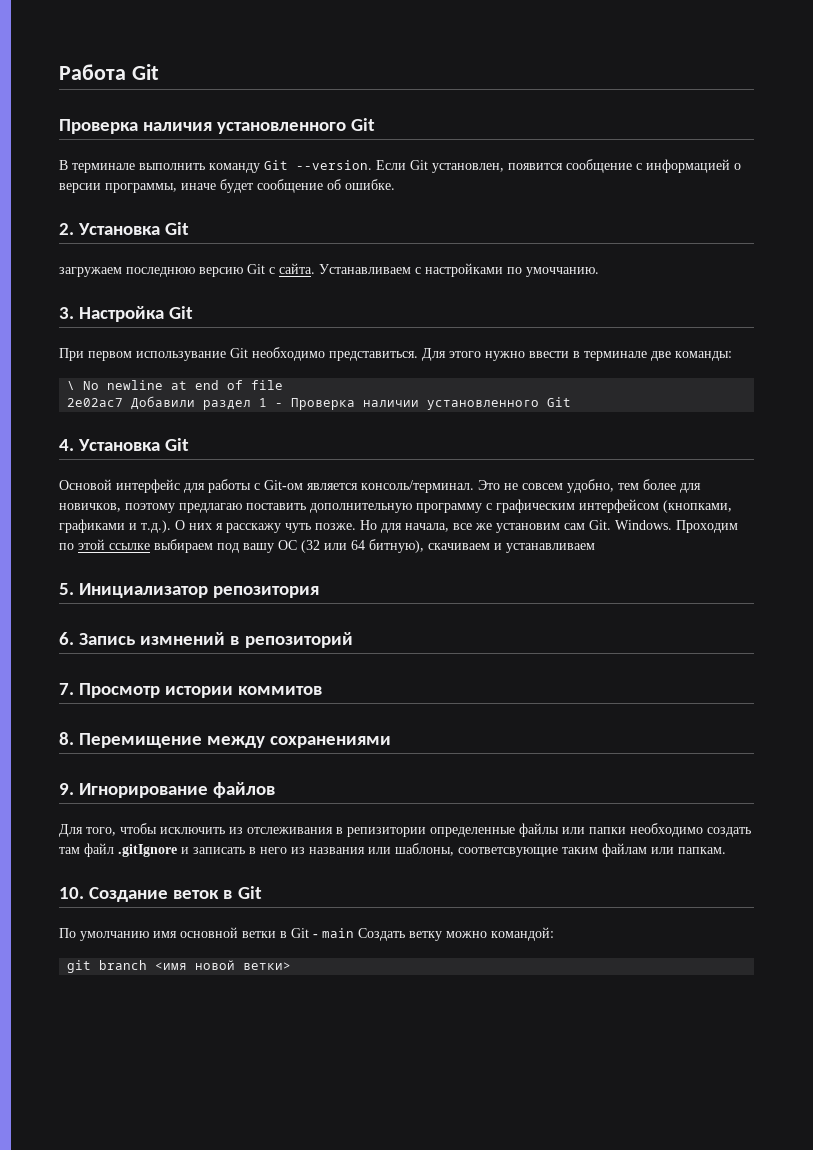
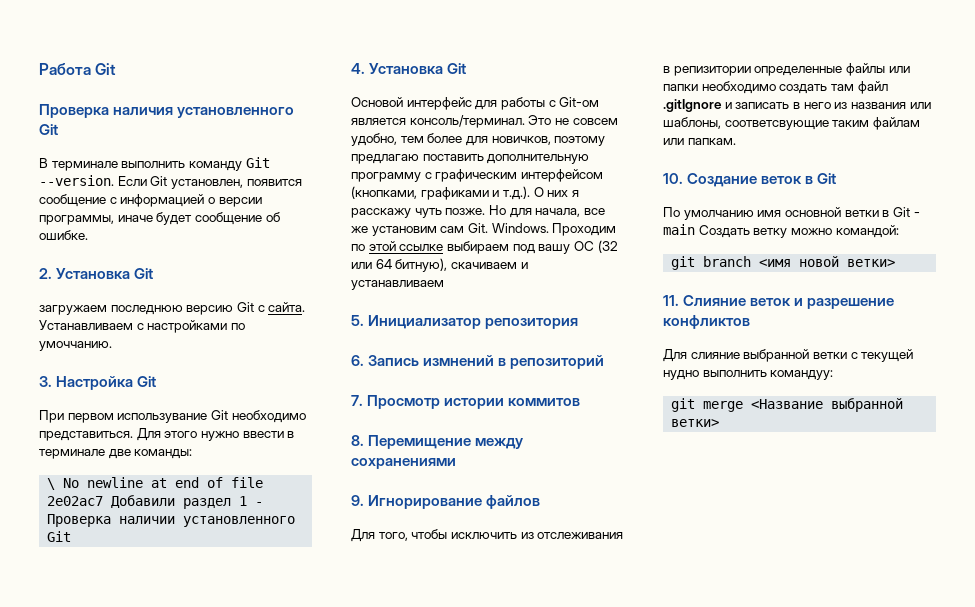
(292, 966) none -> [663,295,895,309] [663,315,750,329] [663,349,914,362] [663,370,834,380] [671,398,904,412] [671,419,720,427] // 11. Слияние веток и разрешение конфликтов // Для слияние выбранной ветки с текущей нудно выполнить командуу: // git merge <Название выбранной ветки>

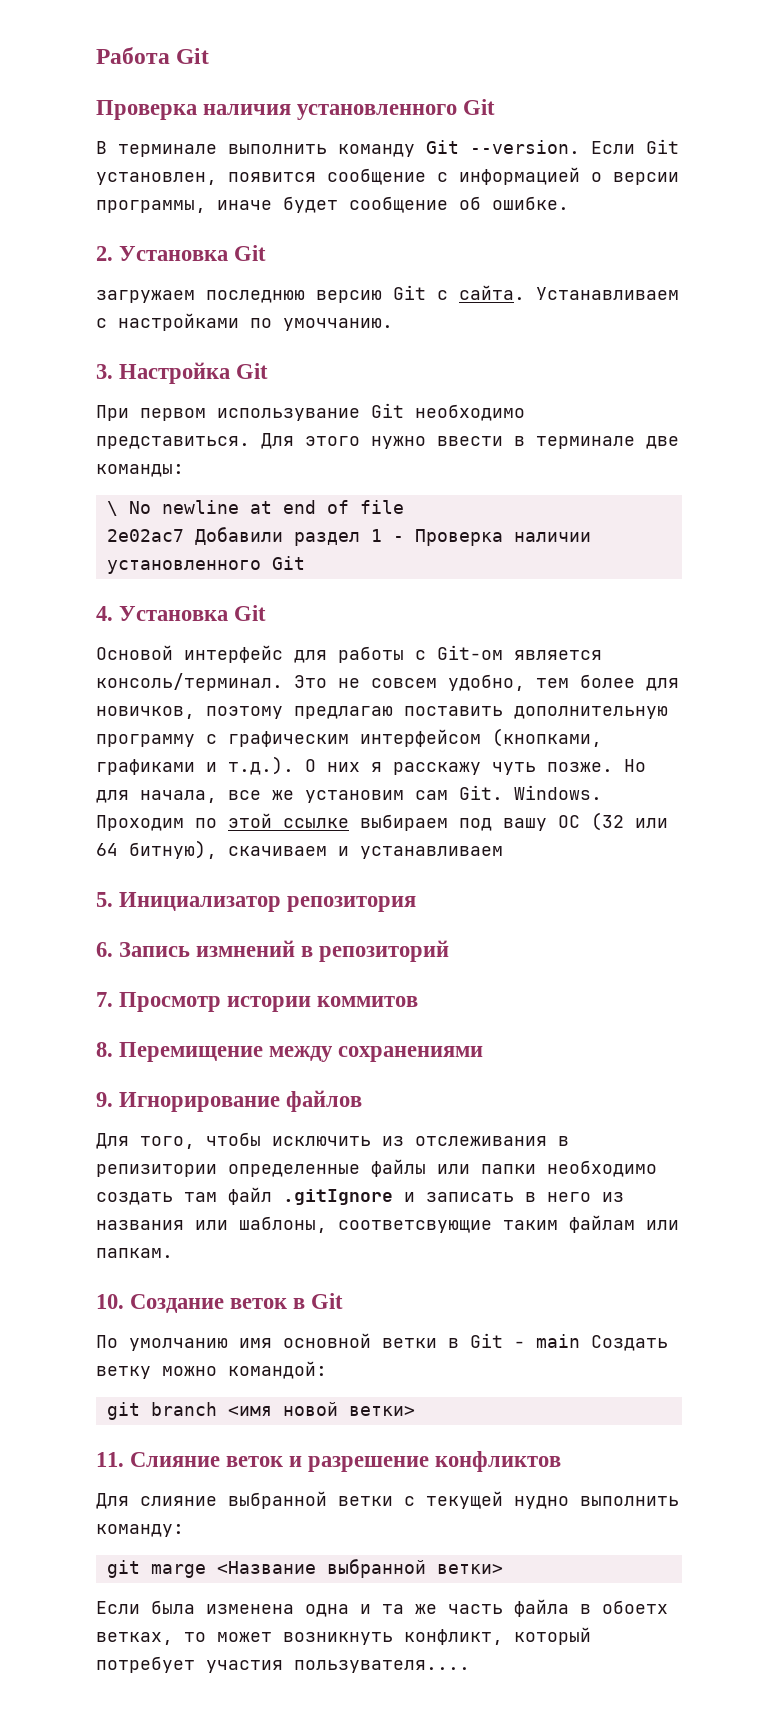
[770,370,834,380] [671,398,744,412] командуу: // git merge -> [96,1524,184,1537] [106,1560,206,1578] команду: // git marge
(720, 423) none -> [96,1599,668,1617] [96,1627,591,1645] [96,1656,470,1673] // Если была изменена одна и та же часть файла в обоетх ветках, то может возникнуть конфликт, который потребует участия пользувателя....

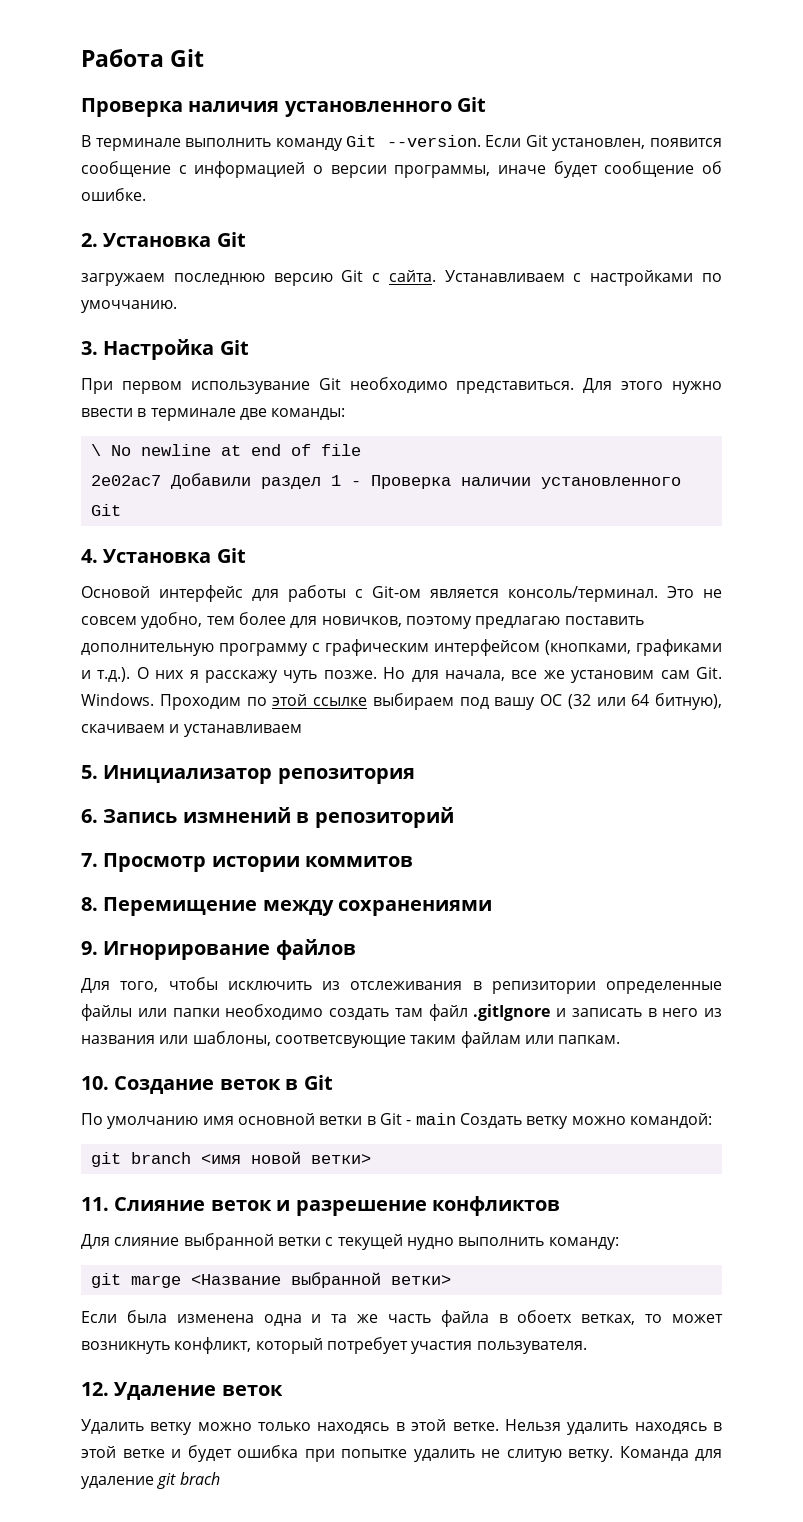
[294,1660,470,1673] пользувателя.... -> [476,1341,587,1354] [81,1382,283,1400] [81,1419,723,1435] [81,1445,722,1462] [81,1472,220,1489] пользувателя. // 12. Удаление веток // Удалить ветку можно только находясь в этой ветке. Нельзя удалить находясь в этой ветке и будет ошибка при попытке удалить не слитую ветку. Команда для удаление git brach

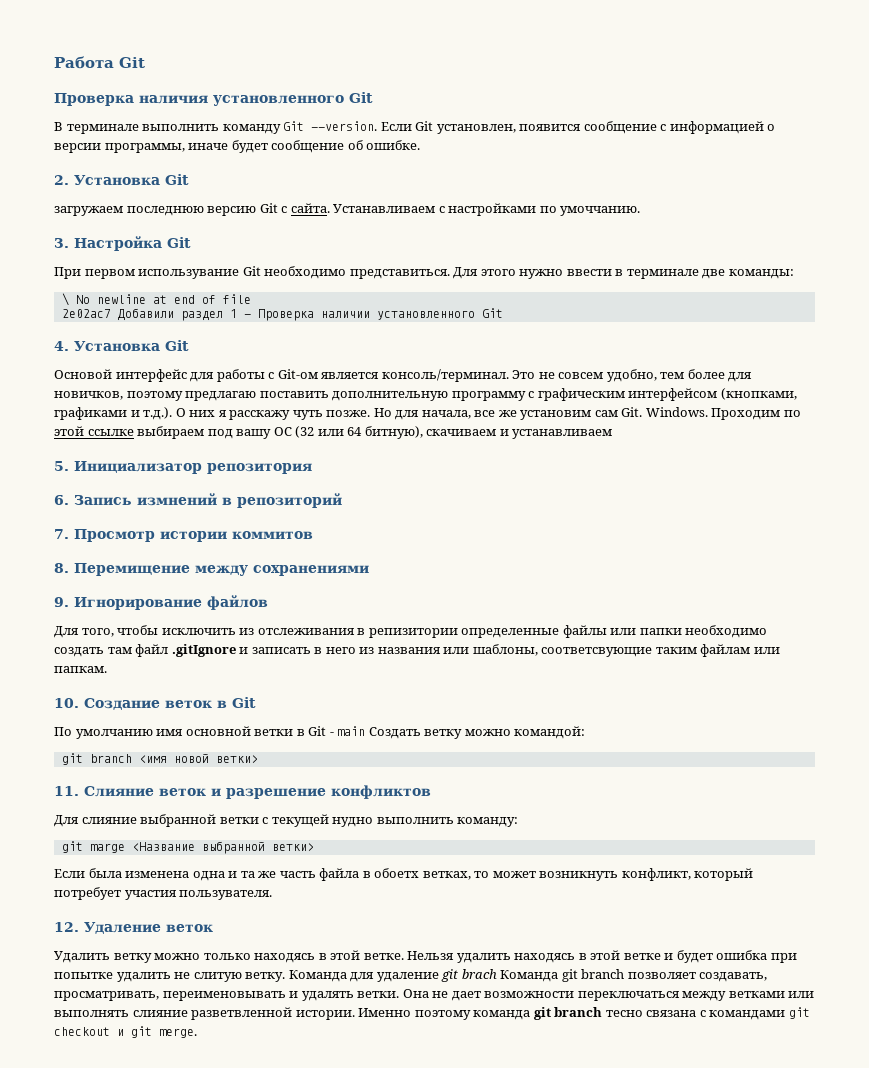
(220, 1478) none -> [500,969,768,982] [54,989,815,1001] [54,1007,810,1020] [54,1026,197,1038] Команда git branch позволяет создавать, просматривать, переименовывать и удалять ветки. Она не дает возможности переключаться между ветками или выполнять слияние разветвленной истории. Именно поэтому команда git branch тесно связана с командами git checkout и git merge.

